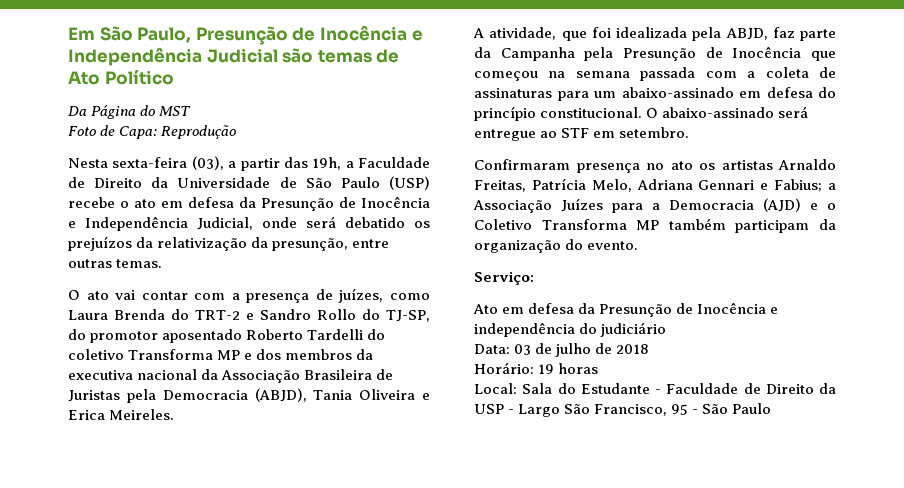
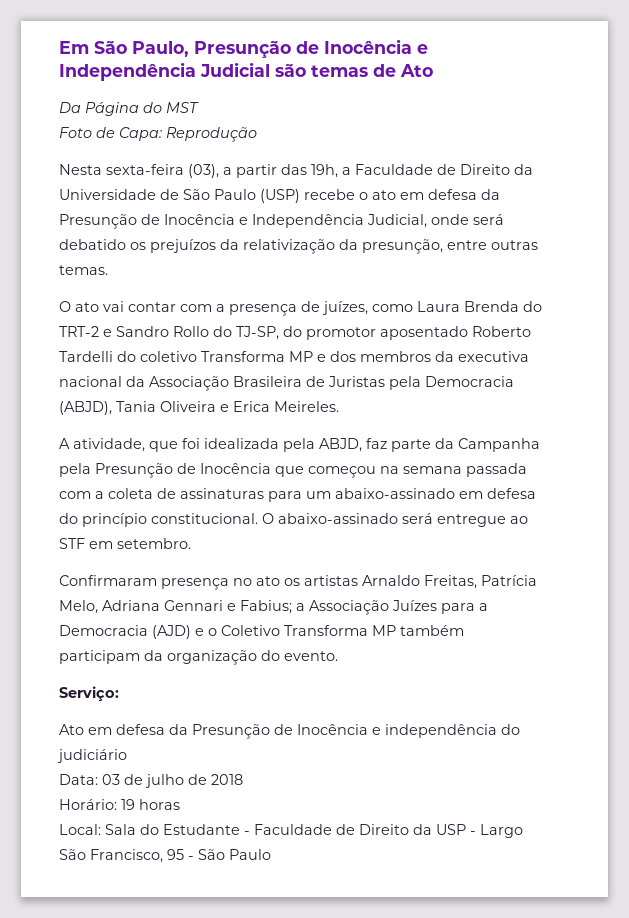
[104,70,174,85] Político -> (433, 70) none

